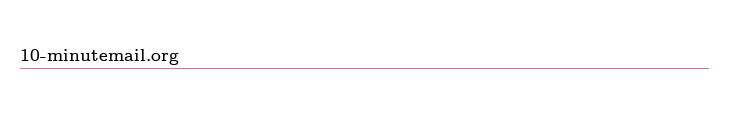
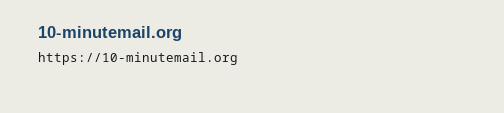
(179, 57) none -> [38,52,238,65] // https://10-minutemail.org

